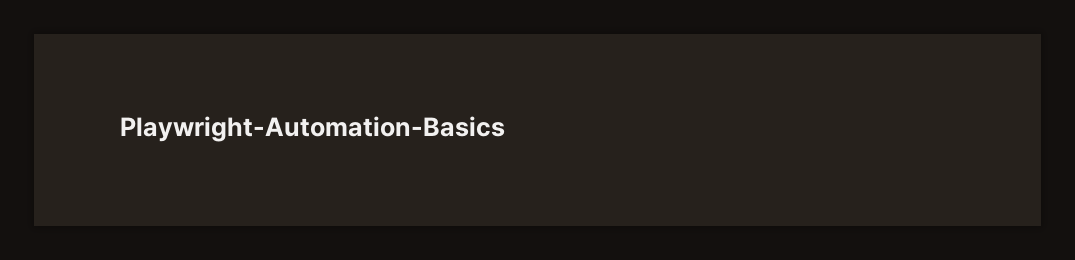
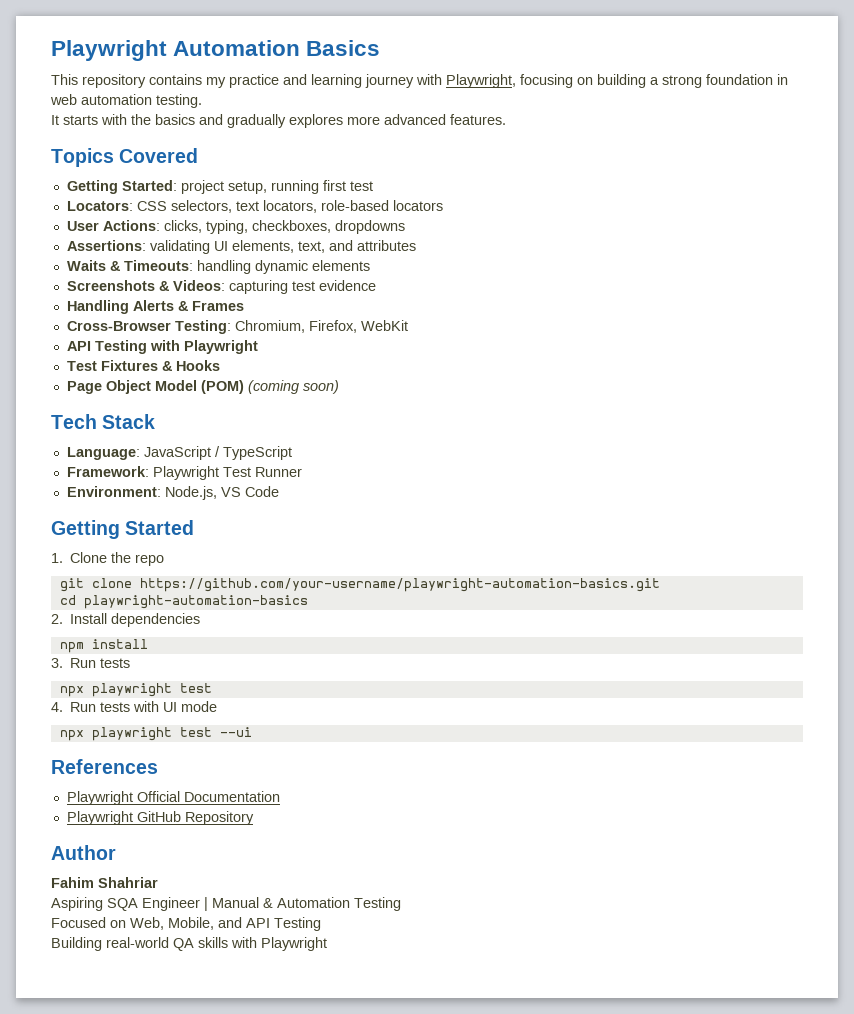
[120,116,505,142] Playwright-Automation-Basics -> [51,40,381,61] [51,74,788,88] [50,94,202,108] [51,114,506,128] [51,148,199,167] [66,180,373,194] [66,200,443,213] [66,220,405,234] [66,240,416,254] [66,260,370,274] [66,280,376,294] [66,300,244,314] [66,320,408,334] [66,340,258,354] [66,360,220,371] [66,380,339,394] [51,414,156,429] [66,446,292,460] [66,466,302,480] [66,486,279,500] [51,520,195,539] [51,552,165,566] [59,578,660,592] [59,595,308,609] [51,613,201,627] [59,639,148,653] [51,658,131,668] [59,683,212,697] [51,701,218,712] [59,727,252,741] [51,759,158,774] [66,791,280,805] [66,811,254,825] [51,845,116,860] [51,877,158,888] [51,897,401,911] [51,917,321,931] [51,937,327,951] Playwright Automation Basics // This repository contains my practice and learning journey with Playwright, focusing on building a strong foundation in web automation testing. // It starts with the basics and gradually explores more advanced features. // Topics Covered // Getting Started: project setup, running first test // Locators: CSS selectors, text locators, role-based locators // User Actions: clicks, typing, checkboxes, dropdowns // Assertions: validating UI elements, text, and attributes // Waits & Timeouts: handling dynamic elements // Screenshots & Videos: capturing test evidence // Handling Alerts & Frames // Cross-Browser Testing: Chromium, Firefox, WebKit // API Testing with Playwright // Test Fixtures & Hooks // Page Object Model (POM) (coming soon) // Tech Stack // Language: JavaScript / TypeScript // Framework: Playwright Test Runner // Environment: Node.js, VS Code // Getting Started // 1. Clone the repo // git clone https://github.com/your-username/playwright-automation-basics.git // cd playwright-automation-basics // 2. Install dependencies // npm install // 3. Run tests // npx playwright test // 4. Run tests with UI mode // npx playwright test --ui // References // Playwright Official Documentation // Playwright GitHub Repository // Author // Fahim Shahriar // Aspiring SQA Engineer | Manual & Automation Testing // Focused on Web, Mobile, and API Testing // Building real-world QA skills with Playwright

